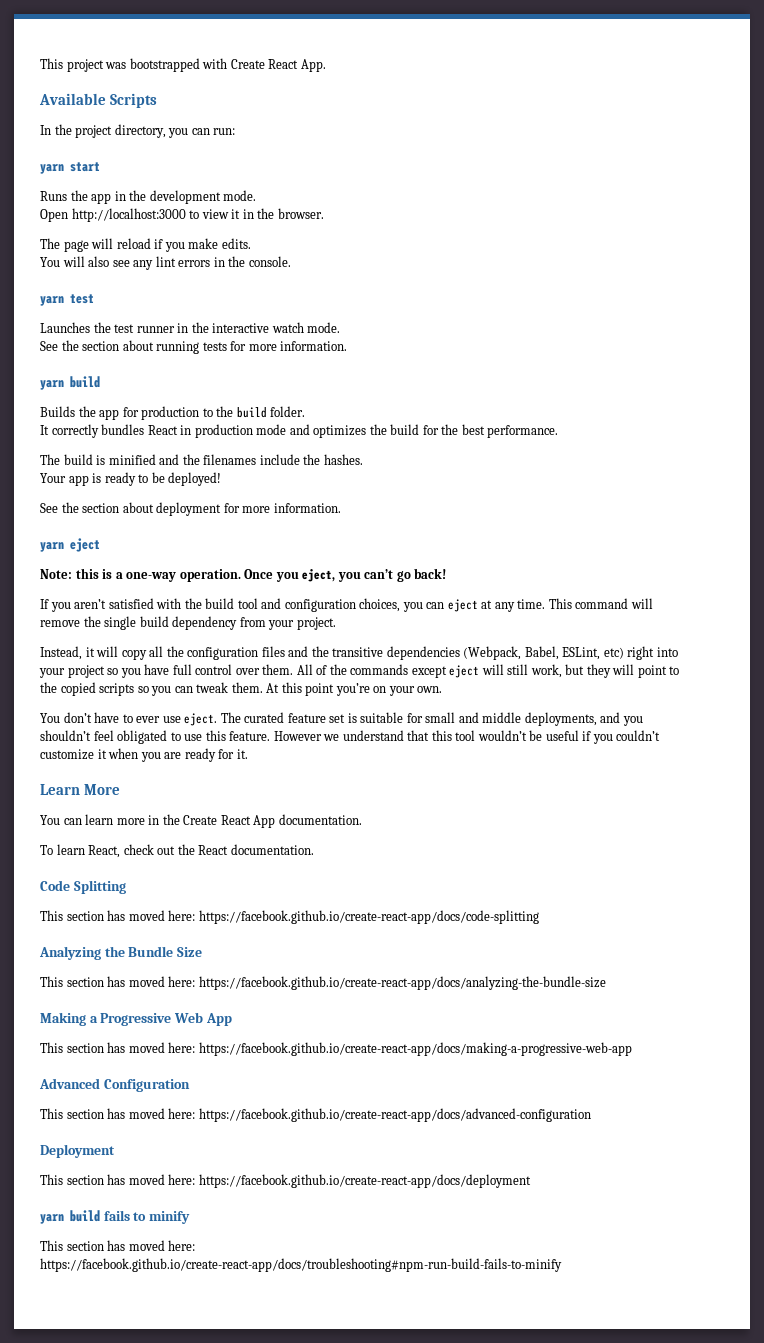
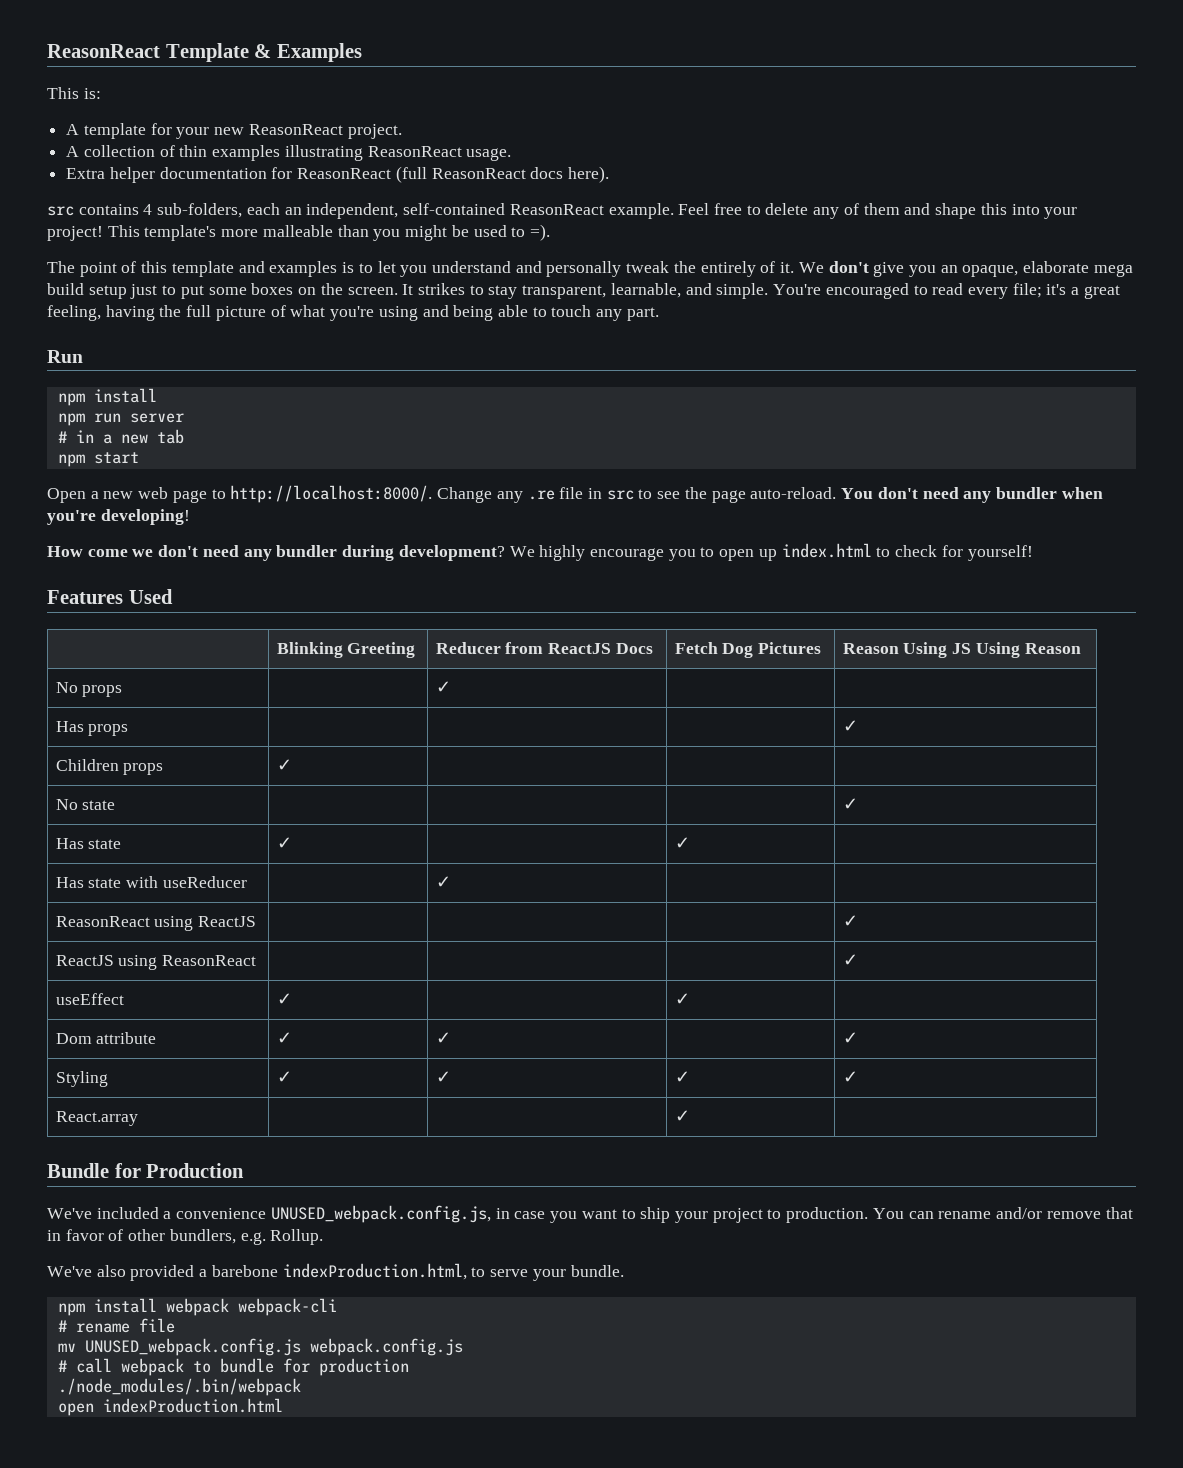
[40,58,326,72] [39,93,157,108] [40,124,236,138] [40,162,100,174] [40,190,257,204] [40,208,324,222] [40,238,251,252] [40,256,291,270] [40,294,94,306] [40,322,341,333] [40,340,348,354] [40,376,100,390] [40,406,306,420] [40,424,559,438] [40,454,363,465] [40,472,222,486] [40,502,341,516] [40,538,100,552] [40,568,447,582] [40,598,653,612] [40,616,336,630] [40,646,678,660] [39,664,680,678] [40,682,443,696] [40,712,643,726] [40,730,661,744] [40,748,248,762] [40,784,120,795] [40,814,362,828] [40,844,314,858] [40,880,126,894] [40,910,539,924] [39,946,202,960] [40,976,606,990] [40,1012,232,1026] [40,1042,632,1056] [39,1078,190,1092] [40,1108,591,1122] [40,1144,115,1158] [40,1174,531,1188] [40,1210,190,1224] [40,1240,196,1251] [40,1258,562,1272] This project was bootstrapped with Create React App. // Available Scripts // In the project directory, you can run: // yarn start // Runs the app in the development mode. // Open http://localhost:3000 to view it in the browser. // The page will reload if you make edits. // You will also see any lint errors in the console. // yarn test // Launches the test runner in the interactive watch mode. // See the section about running tests for more information. // yarn build // Builds the app for production to the build folder. // It correctly bundles React in production mode and optimizes the build for the best performance. // The build is minified and the filenames include the hashes. // Your app is ready to be deployed! // See the section about deployment for more information. // yarn eject // Note: this is a one-way operation. Once you eject, you can’t go back! // If you aren’t satisfied with the build tool and configuration choices, you can eject at any time. This command will remove the single build dependency from your project. // Instead, it will copy all the configuration files and the transitive dependencies (Webpack, Babel, ESLint, etc) right into your project so you have full control over them. All of the commands except eject will still work, but they will point to the copied scripts so you can tweak them. At this point you’re on your own. // You don’t have to ever use eject. The curated feature set is suitable for small and middle deployments, and you shouldn’t feel obligated to use this feature. However we understand that this tool wouldn’t be useful if you couldn’t customize it when you are ready for it. // Learn More // You can learn more in the Create React App documentation. // To learn React, check out the React documentation. // Code Splitting // This section has moved here: https://facebook.github.io/create-react-app/docs/code-splitting // Analyzing the Bundle Size // This section has moved here: https://facebook.github.io/create-react-app/docs/analyzing-the-bundle-size // Making a Progressive Web App // This section has moved here: https://facebook.github.io/create-react-app/docs/making-a-progressive-web-app // Advanced Configuration // This section has moved here: https://facebook.github.io/create-react-app/docs/advanced-configuration // Deployment // This section has moved here: https://facebook.github.io/create-react-app/docs/deployment // yarn build fails to minify // This section has moved here: https://facebook.github.io/create-react-app/docs/troubleshooting#npm-run-build-fails-to-minify -> [47,43,362,62] [47,87,101,99] [66,123,402,139] [66,145,512,161] [66,166,610,183] [47,203,1078,219] [47,224,550,241] [47,261,1133,277] [47,283,1120,299] [47,305,659,321] [47,350,83,363] [57,388,157,406] [57,413,184,426] [57,429,184,444] [57,452,139,467] [47,485,1103,503] [47,509,190,525] [47,543,1033,561] [47,589,173,604] [276,642,416,658] [435,642,653,654] [674,642,822,658] [842,642,1081,658] [55,682,123,697] [435,681,451,693] [55,721,129,736] [842,720,858,732] [55,759,164,775] [276,759,292,771] [55,799,116,810] [842,798,858,810] [55,838,122,849] [276,837,292,849] [674,837,690,849] [55,876,247,888] [435,876,451,888] [55,916,257,931] [842,915,858,927] [55,955,257,970] [842,954,858,966] [55,993,124,1005] [276,993,292,1005] [674,993,690,1005] [55,1032,157,1044] [276,1032,292,1044] [435,1032,451,1044] [842,1032,858,1044] [55,1071,108,1087] [276,1071,292,1083] [435,1071,451,1083] [674,1071,690,1083] [842,1071,858,1083] [55,1111,138,1126] [674,1110,690,1122] [47,1163,245,1178] [47,1205,1133,1223] [47,1229,324,1245] [47,1263,624,1281] [57,1298,337,1316] [57,1318,175,1333] [57,1338,463,1356] [57,1358,409,1376] [57,1378,301,1396] [57,1398,283,1416] ReasonReact Template & Examples // This is: // A template for your new ReasonReact project. // A collection of thin examples illustrating ReasonReact usage. // Extra helper documentation for ReasonReact (full ReasonReact docs here). // src contains 4 sub-folders, each an independent, self-contained ReasonReact example. Feel free to delete any of them and shape this into your project! This template's more malleable than you might be used to =). // The point of this template and examples is to let you understand and personally tweak the entirely of it. We don't give you an opaque, elaborate mega build setup just to put some boxes on the screen. It strikes to stay transparent, learnable, and simple. You're encouraged to read every file; it's a great feeling, having the full picture of what you're using and being able to touch any part. // Run // npm install // npm run server // # in a new tab // npm start // Open a new web page to http://localhost:8000/. Change any .re file in src to see the page auto-reload. You don't need any bundler when you're developing! // How come we don't need any bundler during development? We highly encourage you to open up index.html to check for yourself! // Features Used // | Blinking Greeting | Reducer from ReactJS Docs | Fetch Dog Pictures | Reason Using JS Using Reason // No props | | ✓ | | // Has props | | | | ✓ // Children props | ✓ | | | // No state | | | | ✓ // Has state | ✓ | | ✓ | // Has state with useReducer | | ✓ | | // ReasonReact using ReactJS | | | | ✓ // ReactJS using ReasonReact | | | | ✓ // useEffect | ✓ | | ✓ | // Dom attribute | ✓ | ✓ | | ✓ // Styling | ✓ | ✓ | ✓ | ✓ // React.array | | | ✓ | // Bundle for Production // We've included a convenience UNUSED_webpack.config.js, in case you want to ship your project to production. You can rename and/or remove that in favor of other bundlers, e.g. Rollup. // We've also provided a barebone indexProduction.html, to serve your bundle. // npm install webpack webpack-cli // # rename file // mv UNUSED_webpack.config.js webpack.config.js // # call webpack to bundle for production // ./node_modules/.bin/webpack // open indexProduction.html

